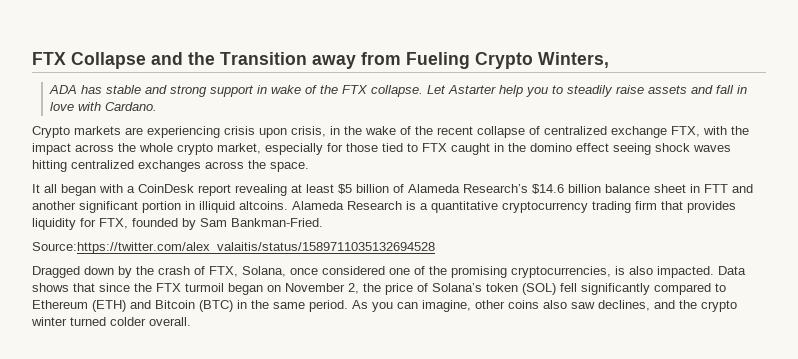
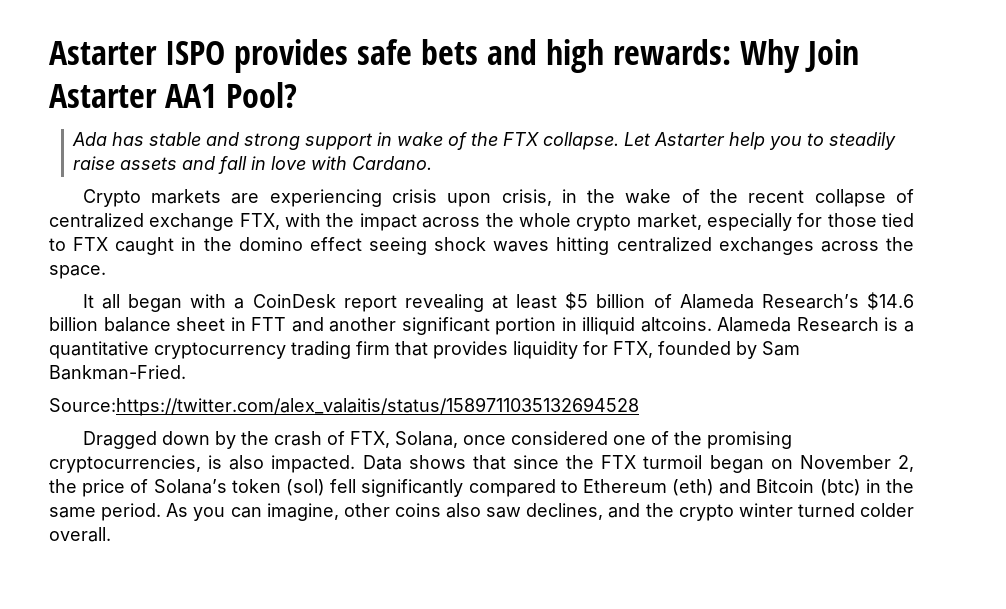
[32,52,609,69] [48,85,77,94] FTX Collapse and the Transition away from Fueling Crypto Winters, // ADA -> [49,39,860,73] [49,82,298,108] [72,132,108,146] Astarter ISPO provides safe bets and high rewards: Why Join Astarter AA1 Pool? // Ada
[522,283,556,295] (SOL) -> [285,479,325,496] (sol)
[92,300,126,312] (ETH) -> [672,479,715,496] (eth)
[199,300,233,312] (BTC) -> [819,479,861,496] (btc)

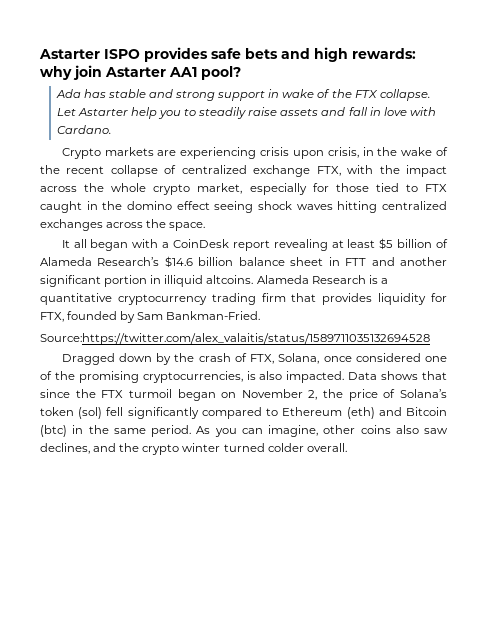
[740,39,860,73] Why Join -> [40,65,102,80] why join
[226,82,298,108] Pool? -> [201,66,241,80] pool?

